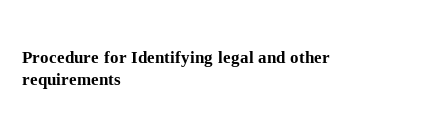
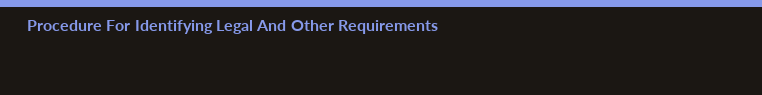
[103,51,330,67] [22,73,121,89] for Identifying legal and other requirements -> [106,20,438,34] For Identifying Legal And Other Requirements

